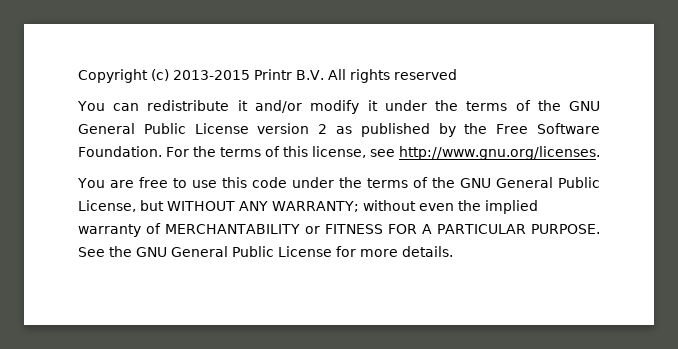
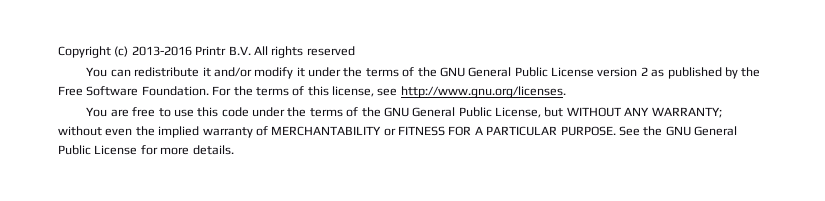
[173,70,250,80] 2013-2015 -> [131,46,192,56] 2013-2016

